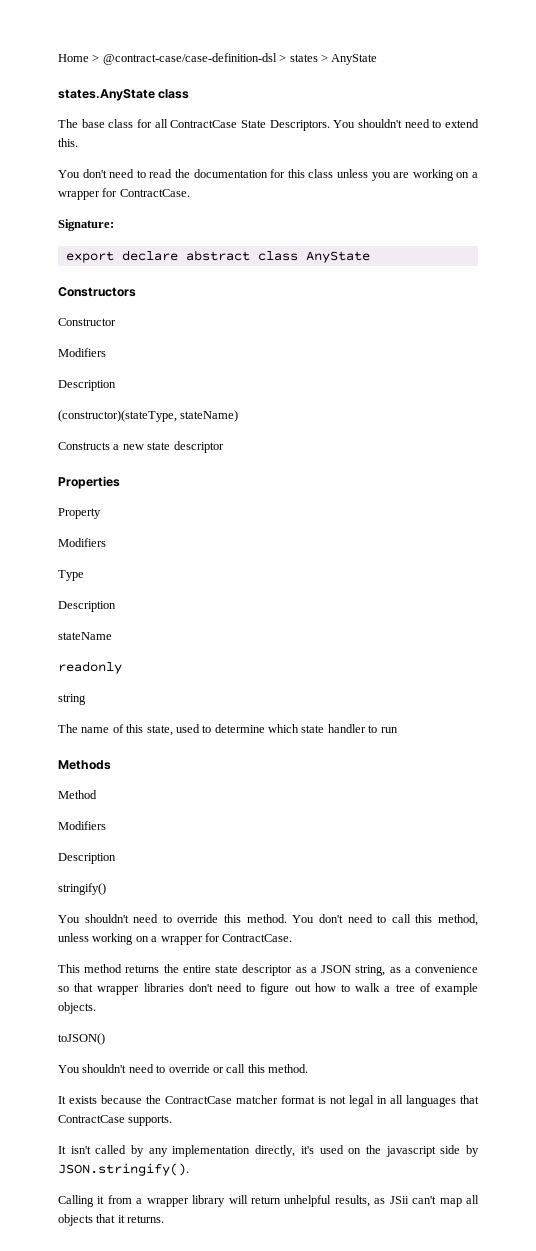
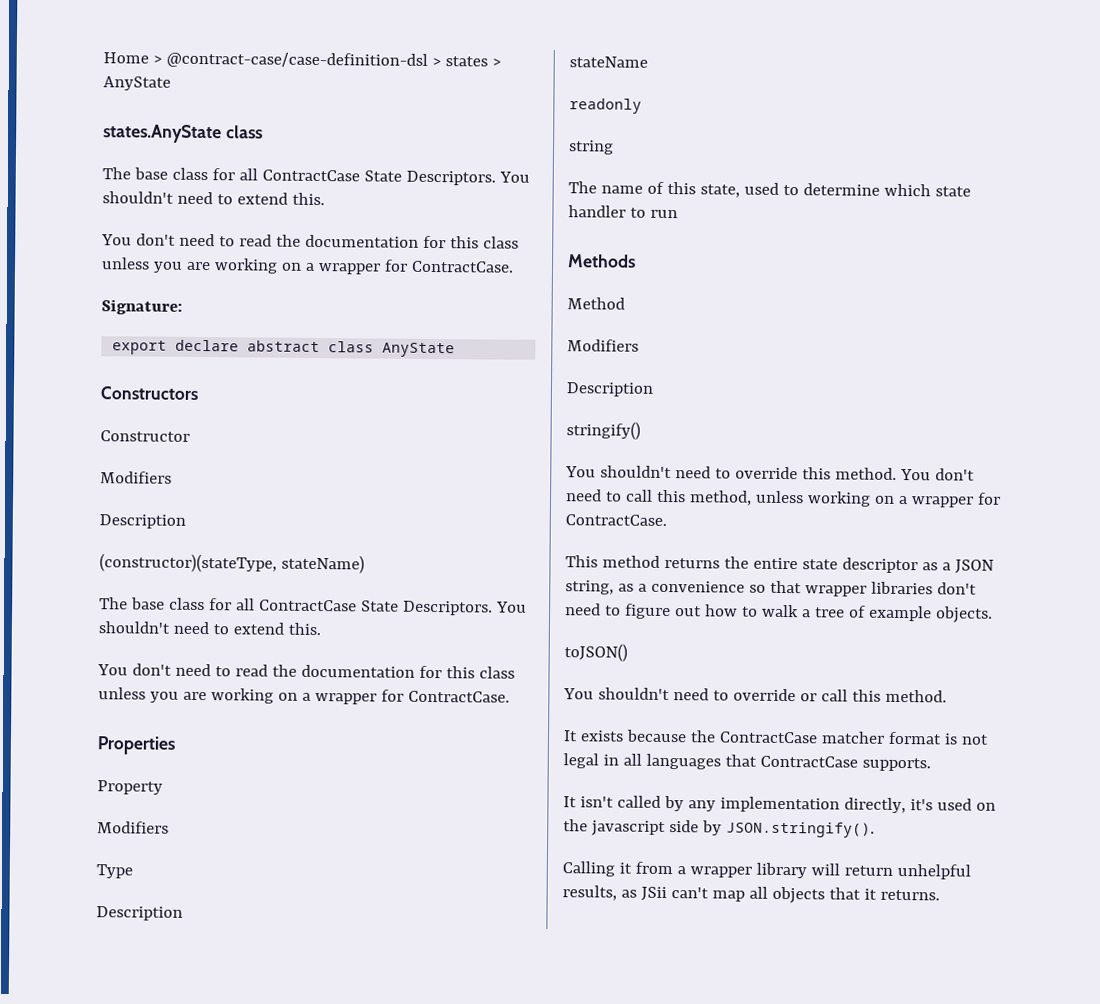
[58,441,224,453] Constructs a new state descriptor -> [99,597,527,616] [98,621,321,636] [97,663,515,679] [98,687,510,705] The base class for all ContractCase State Descriptors. You shouldn't need to extend this. // You don't need to read the documentation for this class unless you are working on a wrapper for ContractCase.

